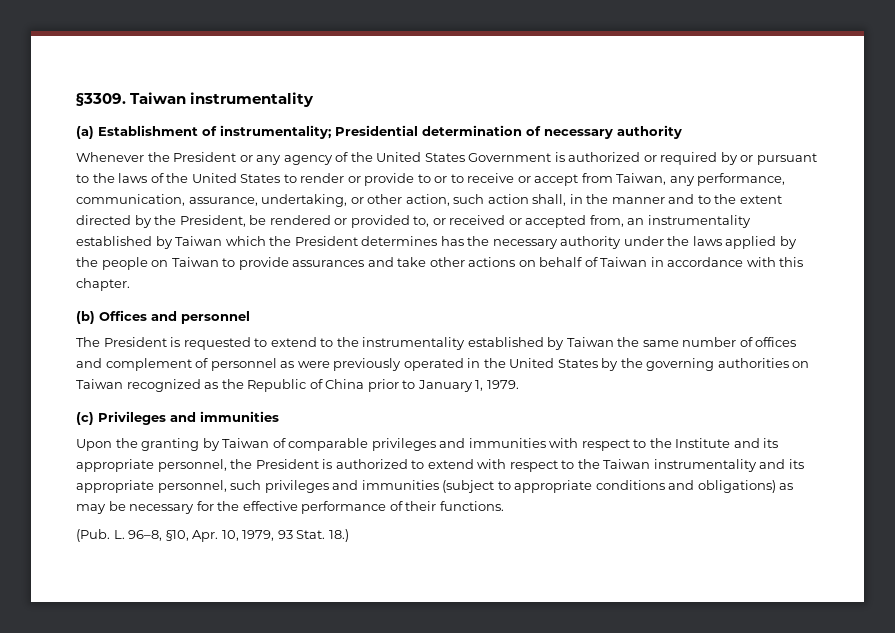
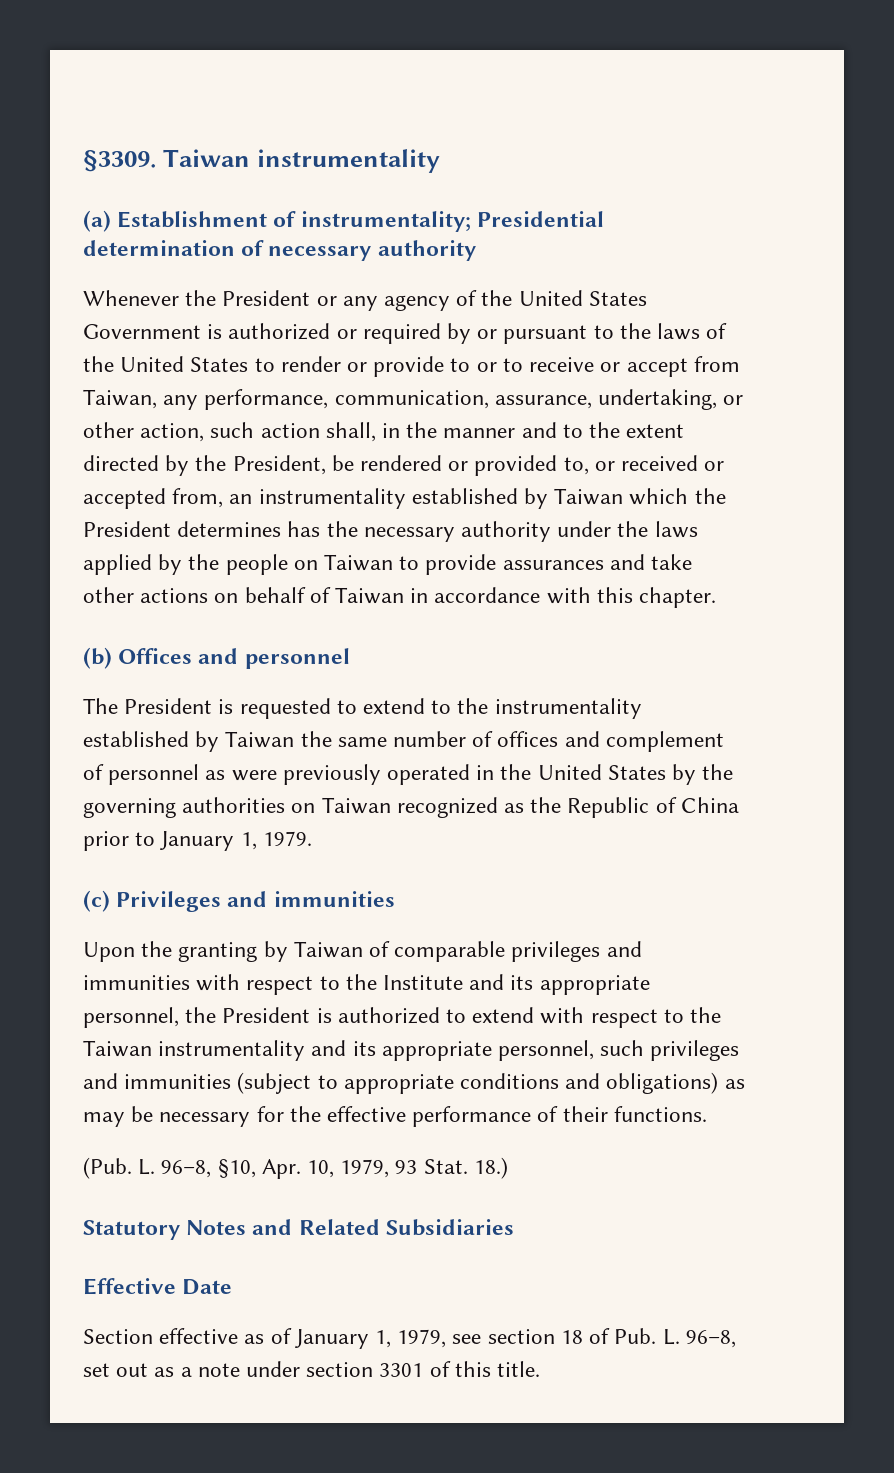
(349, 535) none -> [83,1219,514,1240] [83,1278,233,1295] [83,1328,736,1349] [83,1361,541,1377] // Statutory Notes and Related Subsidiaries // Effective Date // Section effective as of January 1, 1979, see section 18 of Pub. L. 96–8, set out as a note under section 3301 of this title.

